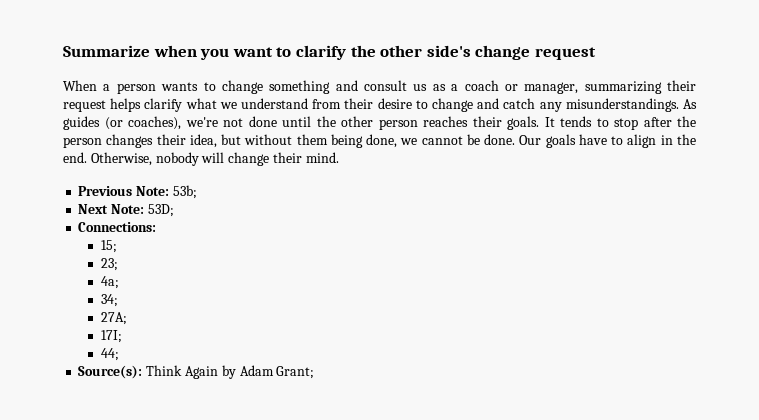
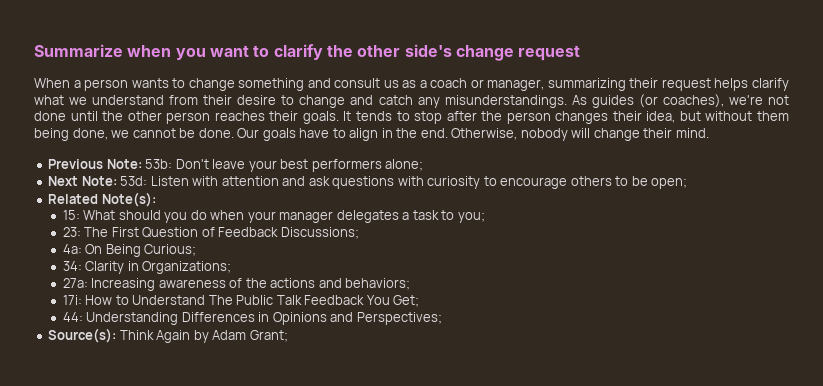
[172,185,197,199] [78,204,174,217] [78,222,157,232] [100,240,117,253] [100,258,118,271] [100,276,119,289] [100,294,118,307] [100,312,127,325] [100,330,122,343] [100,348,119,361] 53b; // Next Note: 53D; // Connections: // 15; // 23; // 4a; // 34; // 27A; // 17I; // 44; -> [145,159,424,172] [48,176,688,189] [48,192,156,207] [62,210,485,223] [62,227,359,239] [62,244,197,257] [62,261,232,274] [62,278,411,291] [62,295,420,307] [62,312,442,325] 53b: Don't leave your best performers alone; // Next Note: 53d: Listen with attention and ask questions with curiosity to encourage others to be open; // Related Note(s): // 15: What should you do when your manager delegates a task to you; // 23: The First Question of Feedback Discussions; // 4a: On Being Curious; // 34: Clarity in Organizations; // 27a: Increasing awareness of the actions and behaviors; // 17i: How to Understand The Public Talk Feedback You Get; // 44: Understanding Differences in Opinions and Perspectives;

